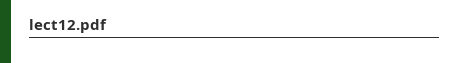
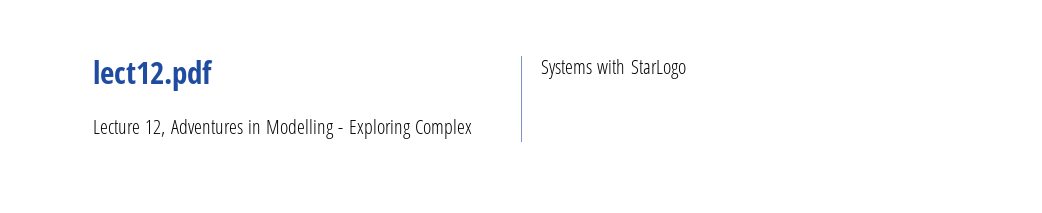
(107, 26) none -> [93,119,472,139] [541,59,686,79] // Lecture 12, Adventures in Modelling - Exploring Complex Systems with StarLogo

